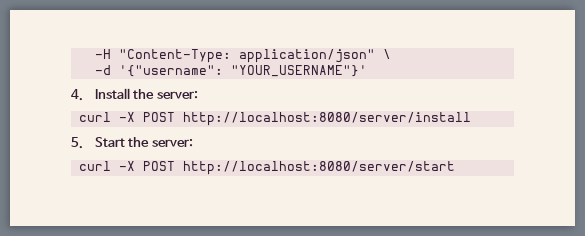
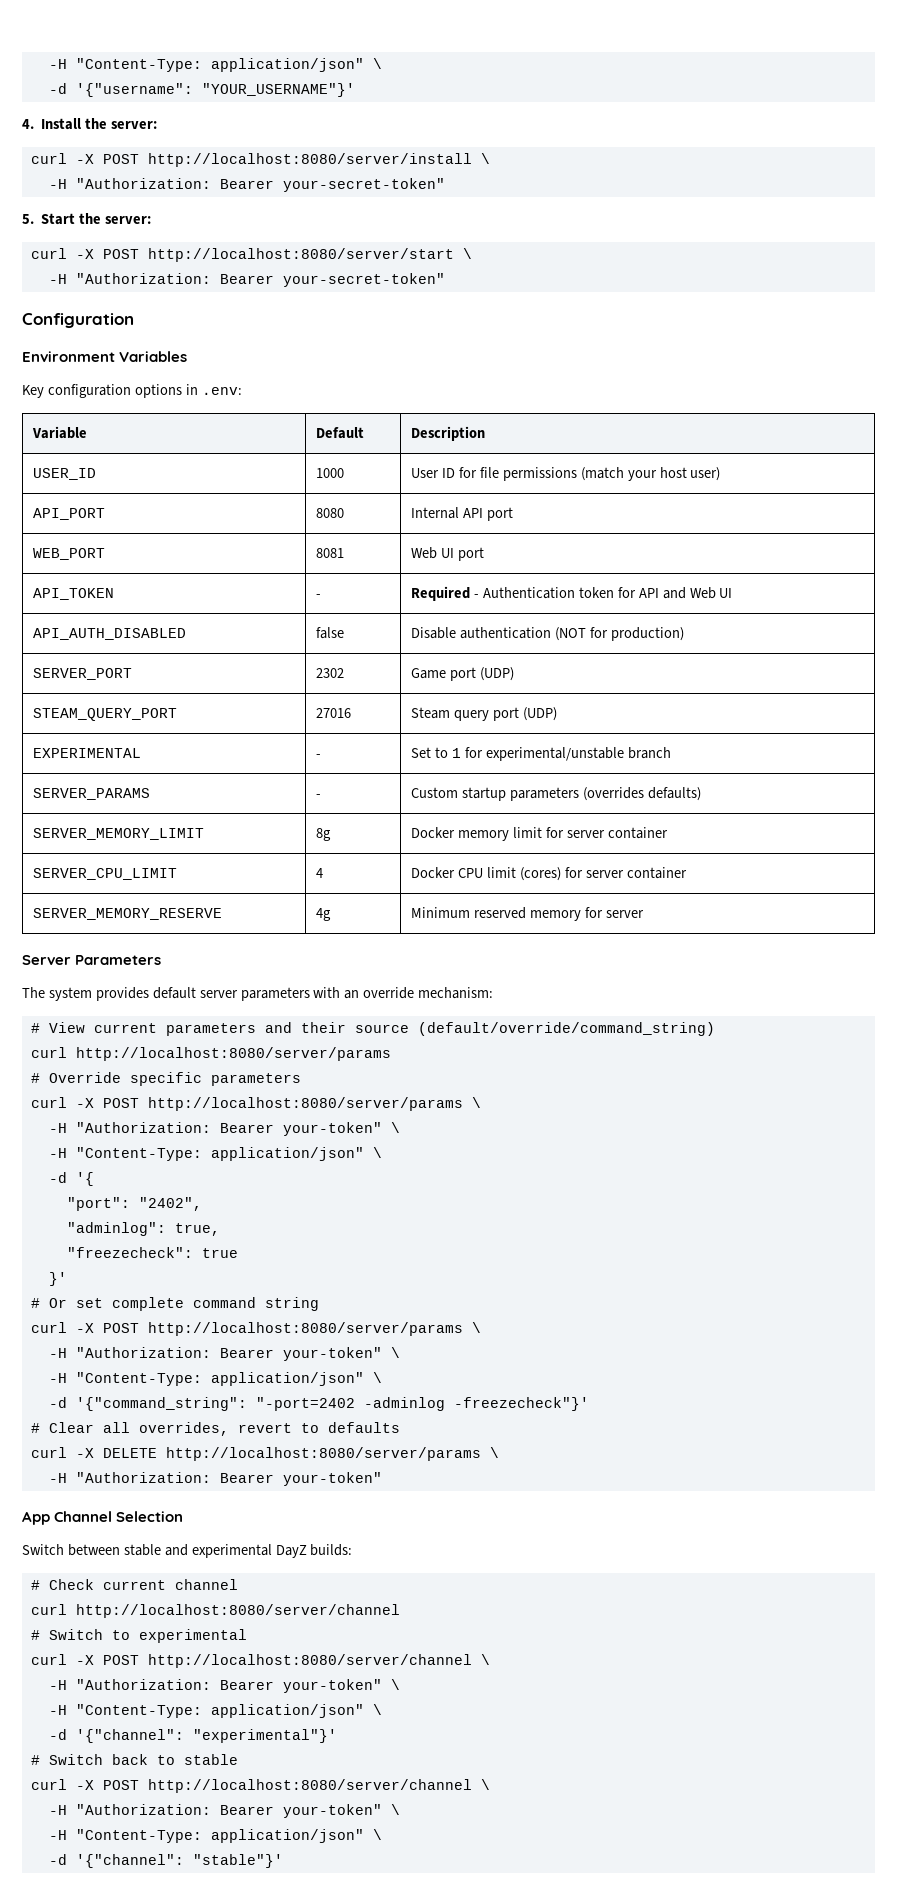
(471, 119) none -> [480,153,490,164] [48,178,445,192] \ // -H "Authorization: Bearer your-secret-token"
(455, 168) none -> [462,248,472,259] [48,273,445,287] [22,313,134,328] [22,351,188,362] [22,384,242,398] [32,426,88,439] [316,427,365,439] [411,426,486,441] [33,468,97,480] [316,468,345,478] [411,467,721,481] [33,508,106,520] [316,508,345,518] [411,507,513,521] [33,548,106,560] [316,548,345,558] [411,547,484,561] [33,588,115,600] [316,594,322,598] [411,586,733,601] [33,628,187,640] [316,627,345,639] [411,627,684,641] [33,668,133,680] [316,668,345,678] [411,667,514,681] [33,708,178,721] [316,708,352,718] [411,707,557,721] [33,748,142,758] [316,754,322,758] [411,747,671,761] [33,788,151,800] [316,794,322,798] [411,787,701,801] [33,828,205,840] [316,828,332,841] [411,827,668,841] [33,868,178,880] [316,868,324,878] [411,867,687,881] [33,908,223,920] [316,908,332,921] [411,907,644,921] [22,955,162,965] [22,987,494,1001] [30,1022,715,1036] [30,1047,391,1061] [30,1072,301,1086] [30,1097,481,1111] [48,1122,400,1136] [48,1147,382,1161] [48,1172,94,1186] [66,1197,202,1211] [66,1222,220,1236] [66,1247,238,1258] [48,1272,67,1286] [30,1297,319,1311] [30,1322,481,1336] [48,1347,400,1361] [48,1372,382,1386] [48,1397,589,1411] [30,1422,400,1436] [30,1447,499,1461] [48,1472,382,1486] [22,1511,184,1525] [22,1544,353,1558] [30,1579,238,1590] [30,1604,400,1618] [30,1629,247,1643] [30,1654,490,1668] [48,1679,400,1693] [48,1704,382,1718] [48,1729,337,1743] [30,1754,238,1765] [30,1779,490,1793] [48,1804,400,1818] [48,1829,382,1843] [48,1854,283,1868] \ // -H "Authorization: Bearer your-secret-token" // Configuration // Environment Variables // Key configuration options in .env: // Variable | Default | Description // USER_ID | 1000 | User ID for file permissions (match your host user) // API_PORT | 8080 | Internal API port // WEB_PORT | 8081 | Web UI port // API_TOKEN | - | Required - Authentication token for API and Web UI // API_AUTH_DISABLED | false | Disable authentication (NOT for production) // SERVER_PORT | 2302 | Game port (UDP) // STEAM_QUERY_PORT | 27016 | Steam query port (UDP) // EXPERIMENTAL | - | Set to 1 for experimental/unstable branch // SERVER_PARAMS | - | Custom startup parameters (overrides defaults) // SERVER_MEMORY_LIMIT | 8g | Docker memory limit for server container // SERVER_CPU_LIMIT | 4 | Docker CPU limit (cores) for server container // SERVER_MEMORY_RESERVE | 4g | Minimum reserved memory for server // Server Parameters // The system provides default server parameters with an override mechanism: // # View current parameters and their source (default/override/command_string) // curl http://localhost:8080/server/params // # Override specific parameters // curl -X POST http://localhost:8080/server/params \ // -H "Authorization: Bearer your-token" \ // -H "Content-Type: application/json" \ // -d '{ // "port": "2402", // "adminlog": true, // "freezecheck": true // }' // # Or set complete command string // curl -X POST http://localhost:8080/server/params \ // -H "Authorization: Bearer your-token" \ // -H "Content-Type: application/json" \ // -d '{"command_string": "-port=2402 -adminlog -freezecheck"}' // # Clear all overrides, revert to defaults // curl -X DELETE http://localhost:8080/server/params \ // -H "Authorization: Bearer your-token" // App Channel Selection // Switch between stable and experimental DayZ builds: // # Check current channel // curl http://localhost:8080/server/channel // # Switch to experimental // curl -X POST http://localhost:8080/server/channel \ // -H "Authorization: Bearer your-token" \ // -H "Content-Type: application/json" \ // -d '{"channel": "experimental"}' // # Switch back to stable // curl -X POST http://localhost:8080/server/channel \ // -H "Authorization: Bearer your-token" \ // -H "Content-Type: application/json" \ // -d '{"channel": "stable"}'

